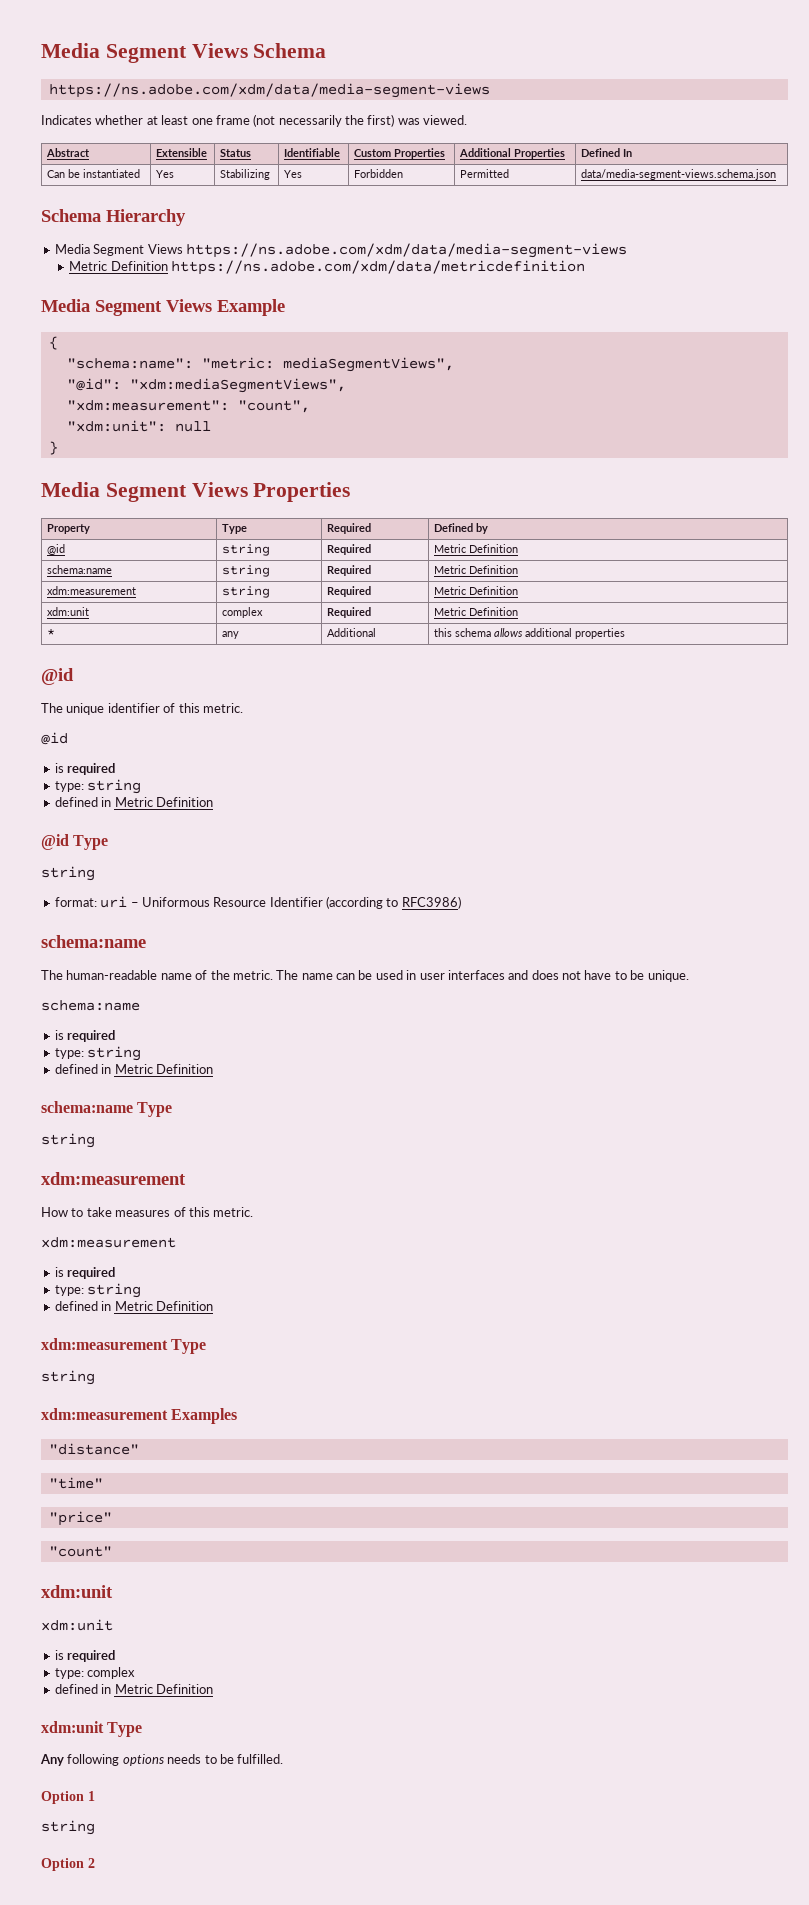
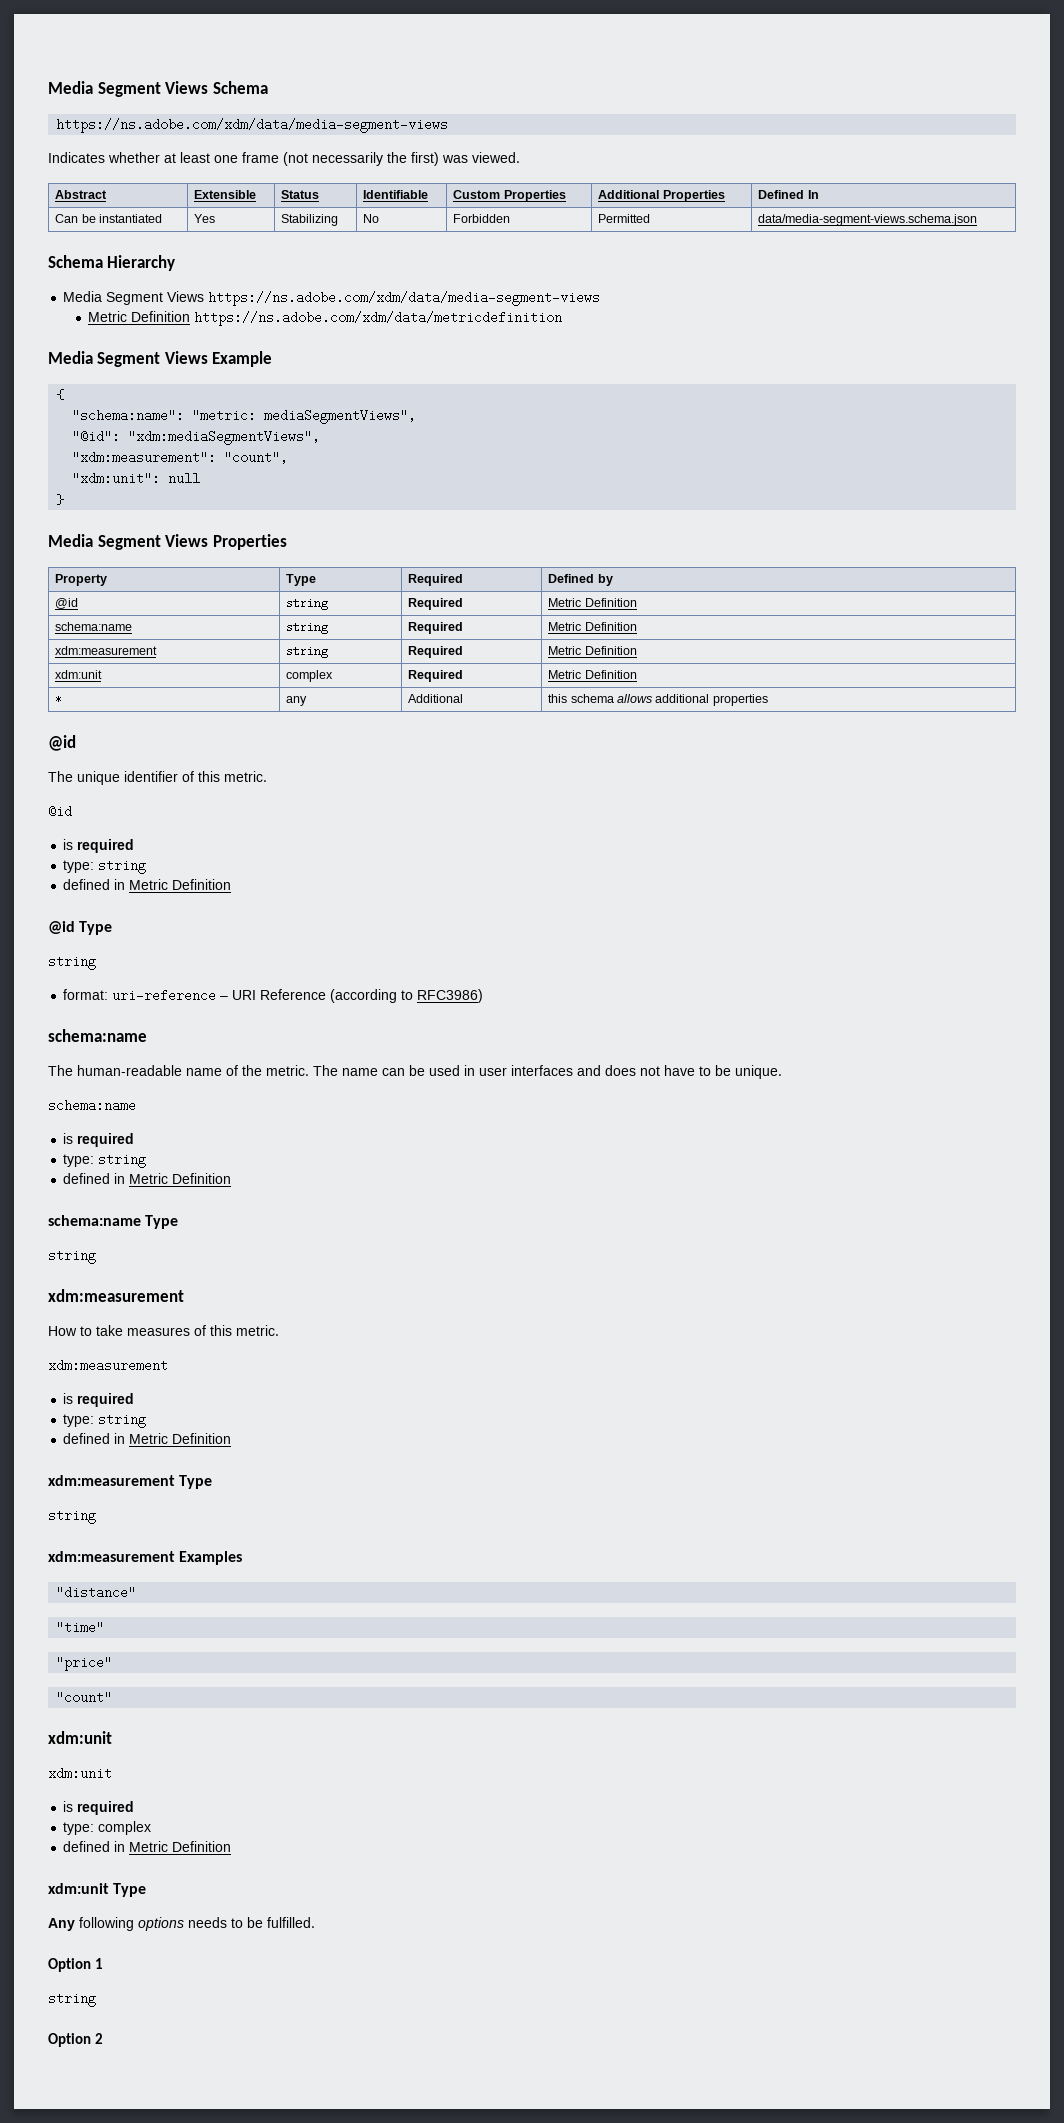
[283,170,302,178] Yes -> [363,214,380,223] No
[100,896,323,908] uri – Uniformous Resource Identifier -> [112,989,327,1002] uri-reference – URI Reference

